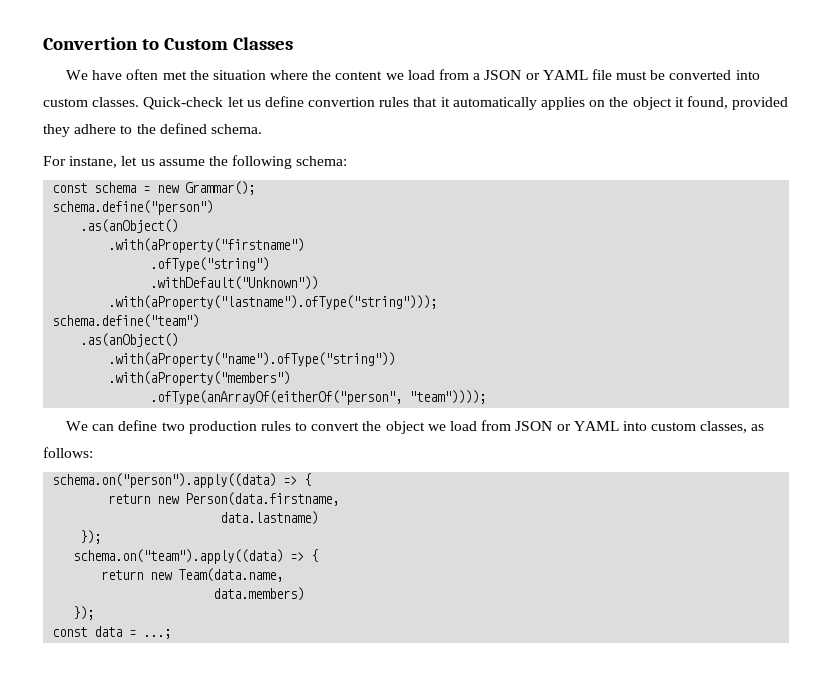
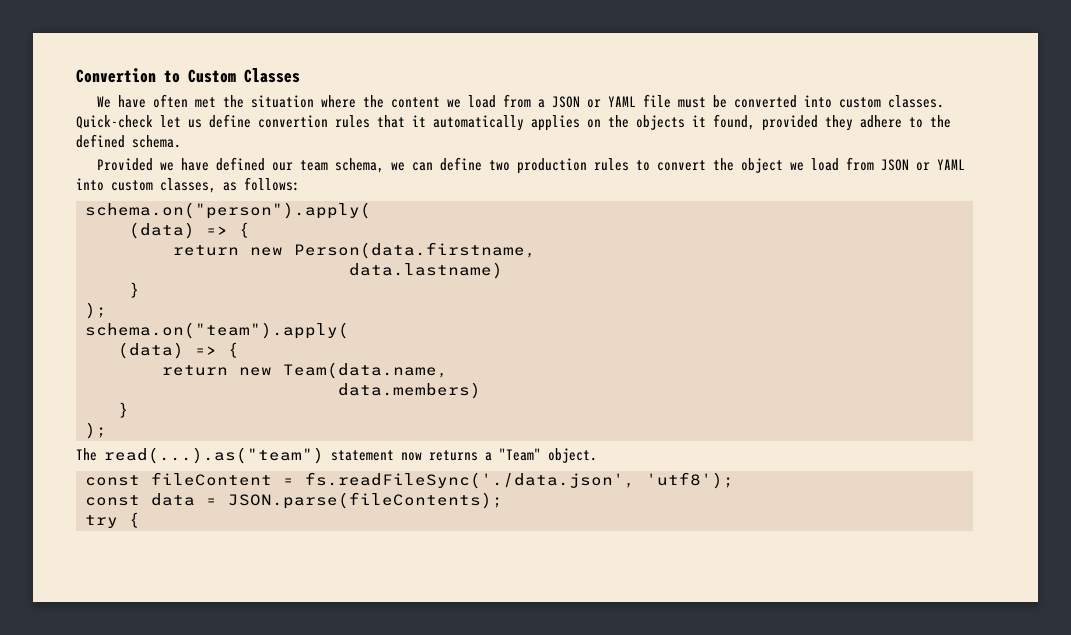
[632,97,672,110] object -> [636,115,685,130] objects
[43,155,348,169] [52,181,256,195] [52,200,214,215] [80,219,179,233] [108,238,305,253] [150,257,270,272] [150,276,319,290] [108,295,438,310] [52,314,200,328] [80,333,179,347] [108,352,396,367] [108,371,291,386] [150,390,487,405] [65,421,88,431] For instane, let us assume the following schema: // const schema = new Grammar(); // schema.define("person") // .as(anObject() // .with(aProperty("firstname") // .ofType("string") // .withDefault("Unknown")) // .with(aProperty("lastname").ofType("string"))); // schema.define("team") // .as(anObject() // .with(aProperty("name").ofType("string")) // .with(aProperty("members") // .ofType(anArrayOf(eitherOf("person", "team")))); // We -> [96,157,405,173] Provided we have defined our team schema, we
[52,473,277,488] schema.on("person").apply((data) -> [85,202,371,219] [129,222,195,239] schema.on("person").apply( // (data)
[80,530,102,544] [73,549,284,564] }); // schema.on("team").apply((data) -> [129,282,140,298] [85,302,107,319] [85,322,349,339] [118,342,184,359] } // ); // schema.on("team").apply( // (data)
[73,606,95,620] }); -> [118,402,129,418] [85,422,107,439] [76,447,597,464] [85,472,734,489] } // ); // The read(...).as("team") statement now returns a "Team" object. // const fileContent = fs.readFileSync('./data.json', 'utf8');
[143,629,172,639] ...; -> [228,492,503,509] [85,512,140,528] JSON.parse(fileContents); // try {

